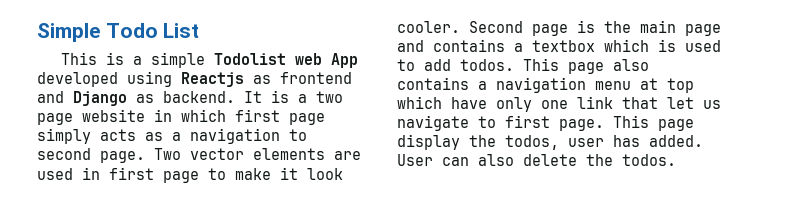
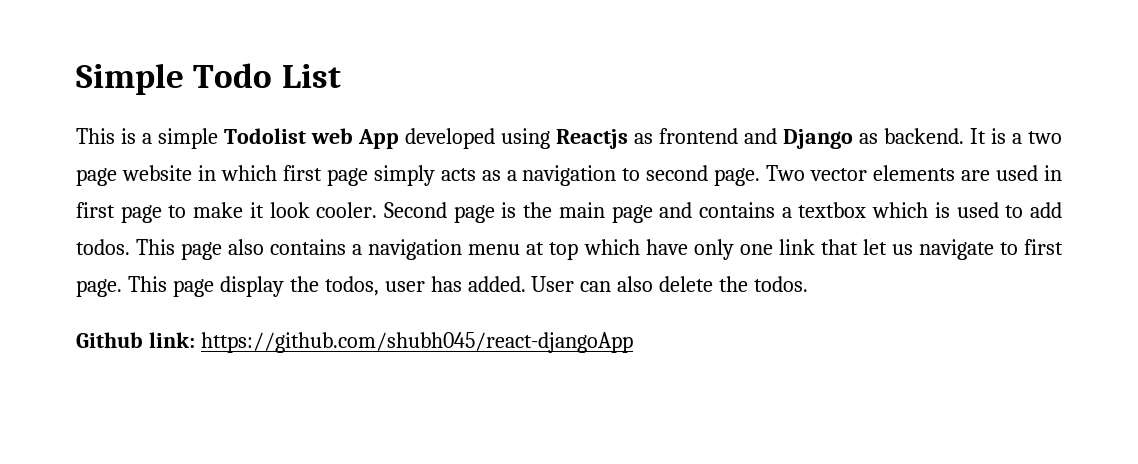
(676, 160) none -> [76,332,633,353] // Github link: https://github.com/shubh045/react-djangoApp

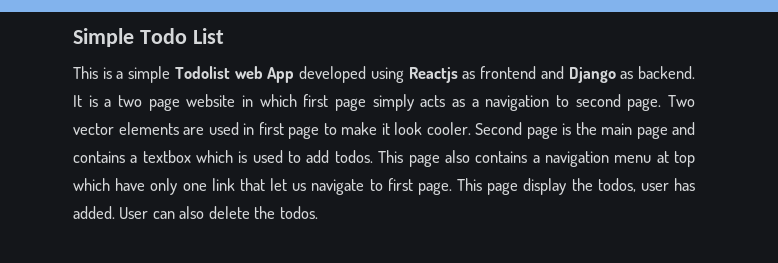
[76,332,633,353] // Github link: https://github.com/shubh045/react-djangoApp -> (318, 212) none

